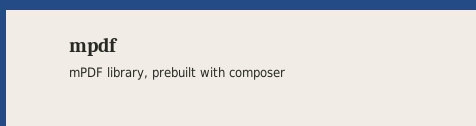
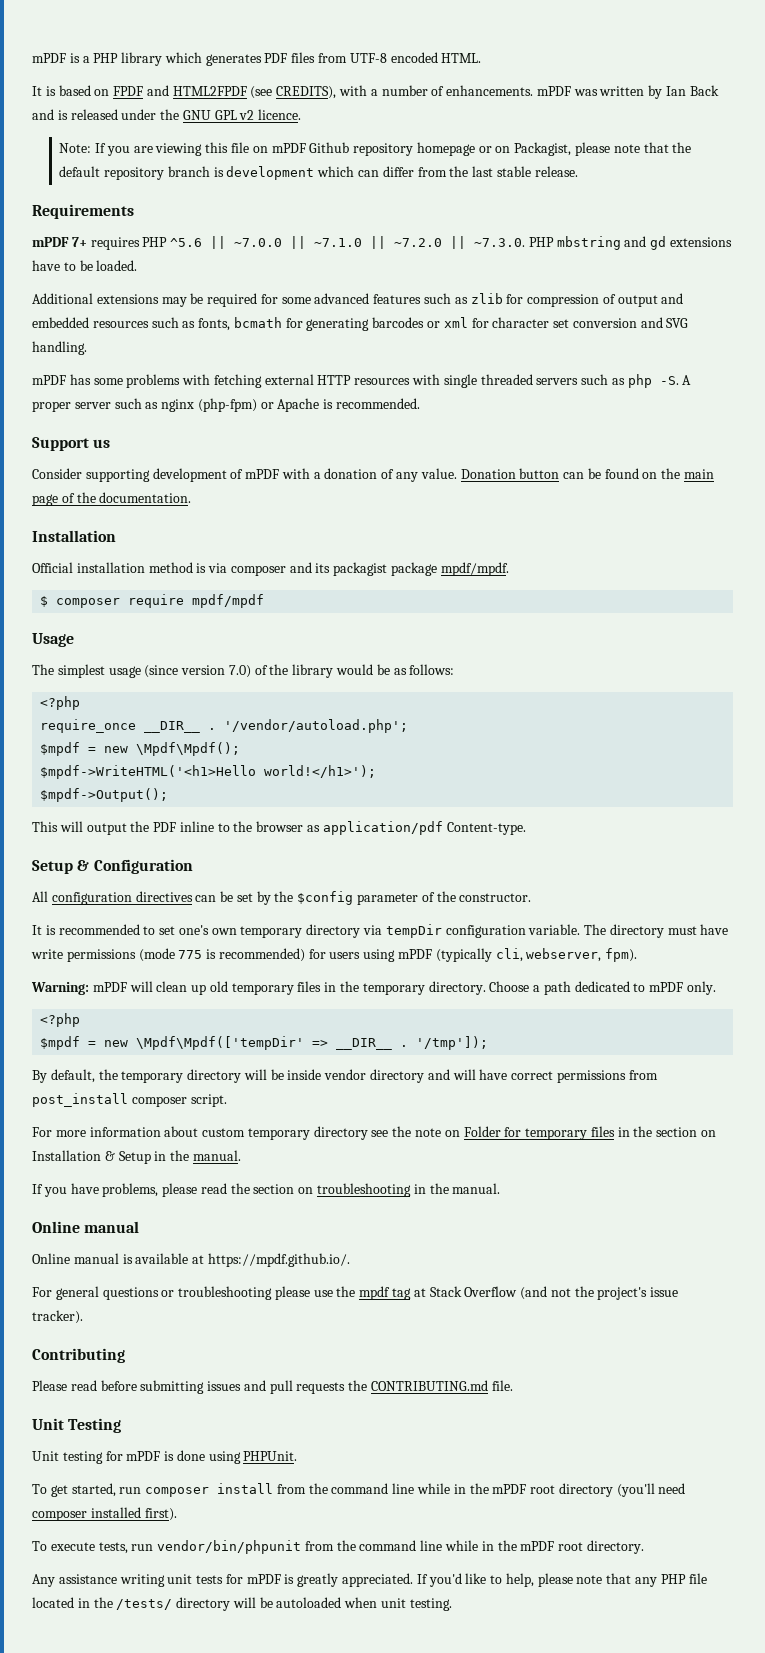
[69,37,118,56] [69,67,285,80] mpdf // mPDF library, prebuilt with composer -> [32,52,482,66] [32,85,719,99] [32,109,302,120] [59,142,692,156] [59,166,578,180] [32,204,134,219] [32,236,733,250] [32,260,138,271] [32,293,684,307] [32,317,689,331] [32,341,87,355] [32,374,692,388] [32,398,421,412] [32,437,111,451] [32,468,715,482] [32,492,192,506] [32,530,116,542] [32,562,509,576] [40,594,265,608] [32,633,74,647] [32,664,455,678] [40,696,81,710] [40,719,409,733] [40,742,241,756] [40,765,377,779] [40,788,169,802] [32,821,526,835] [32,859,193,874] [32,891,532,905] [32,924,729,938] [31,948,638,962] [31,981,717,995] [40,1013,81,1027] [40,1036,489,1050] [32,1069,658,1083] [32,1093,227,1107] [32,1126,717,1140] [32,1150,241,1164] [32,1183,501,1197] [32,1221,140,1233] [32,1253,350,1267] [32,1286,679,1300] [32,1310,83,1324] [32,1348,125,1363] [32,1380,513,1394] [32,1418,122,1433] [32,1450,298,1464] [32,1483,686,1497] [32,1507,177,1521] [32,1540,644,1554] [32,1573,707,1587] [32,1597,452,1611] mPDF is a PHP library which generates PDF files from UTF-8 encoded HTML. // It is based on FPDF and HTML2FPDF (see CREDITS), with a number of enhancements. mPDF was written by Ian Back and is released under the GNU GPL v2 licence. // Note: If you are viewing this file on mPDF Github repository homepage or on Packagist, please note that the default repository branch is development which can differ from the last stable release. // Requirements // mPDF 7+ requires PHP ^5.6 || ~7.0.0 || ~7.1.0 || ~7.2.0 || ~7.3.0. PHP mbstring and gd extensions have to be loaded. // Additional extensions may be required for some advanced features such as zlib for compression of output and embedded resources such as fonts, bcmath for generating barcodes or xml for character set conversion and SVG handling. // mPDF has some problems with fetching external HTTP resources with single threaded servers such as php -S. A proper server such as nginx (php-fpm) or Apache is recommended. // Support us // Consider supporting development of mPDF with a donation of any value. Donation button can be found on the main page of the documentation. // Installation // Official installation method is via composer and its packagist package mpdf/mpdf. // $ composer require mpdf/mpdf // Usage // The simplest usage (since version 7.0) of the library would be as follows: // <?php // require_once __DIR__ . '/vendor/autoload.php'; // $mpdf = new \Mpdf\Mpdf(); // $mpdf->WriteHTML('<h1>Hello world!</h1>'); // $mpdf->Output(); // This will output the PDF inline to the browser as application/pdf Content-type. // Setup & Configuration // All configuration directives can be set by the $config parameter of the constructor. // It is recommended to set one's own temporary directory via tempDir configuration variable. The directory must have write permissions (mode 775 is recommended) for users using mPDF (typically cli, webserver, fpm). // Warning: mPDF will clean up old temporary files in the temporary directory. Choose a path dedicated to mPDF only. // <?php // $mpdf = new \Mpdf\Mpdf(['tempDir' => __DIR__ . '/tmp']); // By default, the temporary directory will be inside vendor directory and will have correct permissions from post_install composer script. // For more information about custom temporary directory see the note on Folder for temporary files in the section on Installation & Setup in the manual. // If you have problems, please read the section on troubleshooting in the manual. // Online manual // Online manual is available at https://mpdf.github.io/. // For general questions or troubleshooting please use the mpdf tag at Stack Overflow (and not the project's issue tracker). // Contributing // Please read before submitting issues and pull requests the CONTRIBUTING.md file. // Unit Testing // Unit testing for mPDF is done using PHPUnit. // To get started, run composer install from the command line while in the mPDF root directory (you'll need composer installed first). // To execute tests, run vendor/bin/phpunit from the command line while in the mPDF root directory. // Any assistance writing unit tests for mPDF is greatly appreciated. If you'd like to help, please note that any PHP file located in the /tests/ directory will be autoloaded when unit testing.

